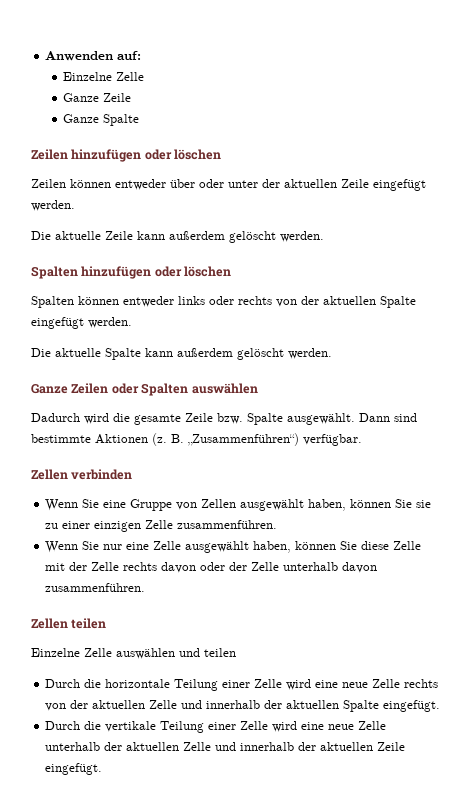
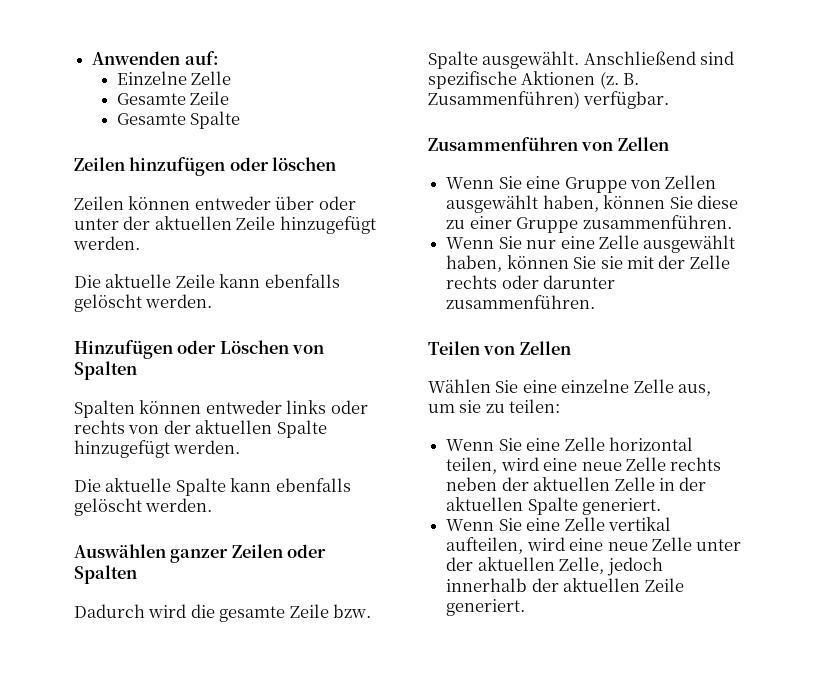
[63,93,100,102] Ganze -> [116,93,186,105] Gesamte
[63,114,100,123] Ganze -> [116,113,186,125] Gesamte
[373,179,426,191] eingefügt -> [279,216,376,234] hinzugefügt
[169,231,324,243] [31,266,232,279] außerdem gelöscht werden. // Spalten hinzufügen oder löschen -> [264,274,340,288] [74,294,213,312] [74,340,325,359] [74,361,137,380] ebenfalls gelöscht werden. // Hinzufügen oder Löschen von Spalten
[31,317,84,329] eingefügt -> [74,440,170,458] hinzugefügt
[177,348,332,360] [31,384,68,394] außerdem gelöscht werden. // Ganze -> [275,478,351,492] [74,498,213,516] [74,544,229,563] ebenfalls gelöscht werden. // Auswählen ganzer
[191,383,258,394] auswählen -> (137, 574) none
[359,413,417,422] [31,434,91,443] Dann sind bestimmte -> [583,51,735,65] [428,71,517,89] Anschließend sind spezifische
[188,433,299,446] „Zusammenführen“) -> [428,91,580,109] Zusammenführen)
[31,469,133,480] Zellen verbinden -> [428,137,669,151] Zusammenführen von Zellen
[416,500,432,508] sie -> [696,195,738,209] diese
[94,520,174,532] einzigen Zelle -> [516,217,579,233] Gruppe
[361,541,422,550] diese Zelle -> [600,256,623,269] sie
[161,562,378,573] [45,583,146,592] [31,618,107,629] [31,648,236,659] [45,679,283,691] davon oder der Zelle unterhalb davon zusammenführen. // Zellen teilen // Einzelne Zelle auswählen und teilen // Durch die horizontale Teilung einer Zelle -> [501,275,616,289] [446,295,596,309] [428,341,571,355] [428,379,712,396] [428,399,561,413] [446,437,693,451] [446,457,498,474] oder darunter zusammenführen. // Teilen von Zellen // Wählen Sie eine einzelne Zelle aus, um sie zu teilen: // Wenn Sie eine Zelle horizontal teilen,
[45,700,441,712] [45,721,387,733] [45,742,237,751] von der aktuellen Zelle und innerhalb der aktuellen Spalte eingefügt. // Durch die vertikale Teilung einer Zelle wird eine neue Zelle unterhalb der aktuellen Zelle und -> [446,477,707,491] [446,497,662,515] [446,517,671,531] [446,537,742,554] [446,557,663,576] neben der aktuellen Zelle in der aktuellen Spalte generiert. // Wenn Sie eine Zelle vertikal aufteilen, wird eine neue Zelle unter der aktuellen Zelle, jedoch
[45,763,103,775] eingefügt. -> [446,599,526,616] generiert.

